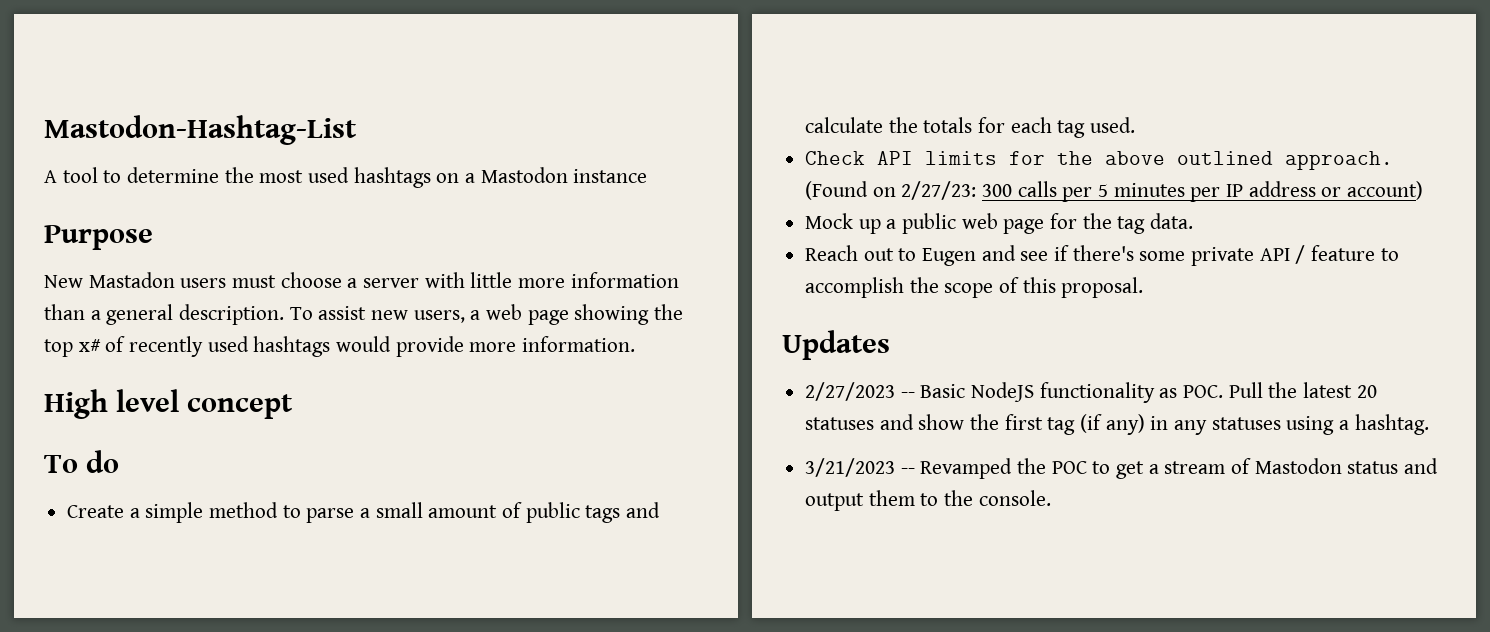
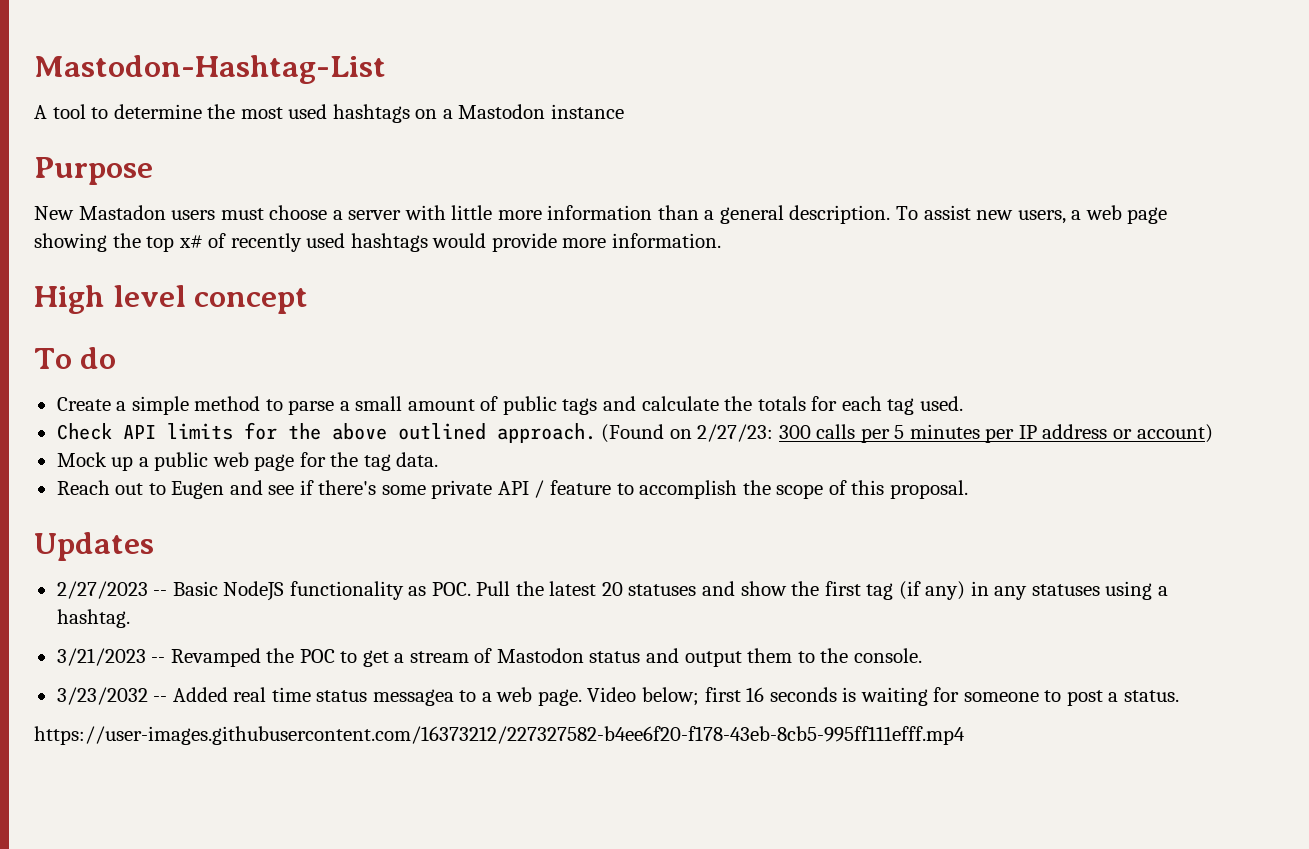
(1051, 498) none -> [56,687,1179,706] [34,726,965,745] // 3/23/2032 -- Added real time status messagea to a web page. Video below; first 16 seconds is waiting for someone to post a status. // https://user-images.githubusercontent.com/16373212/227327582-b4ee6f20-f178-43eb-8cb5-995ff111efff.mp4

